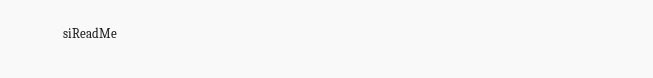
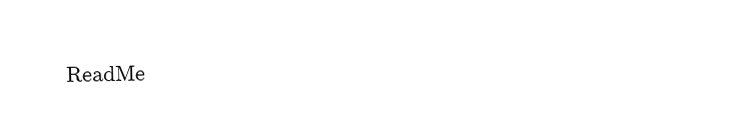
[63,27,117,38] siReadMe -> [65,64,146,82] ReadMe

